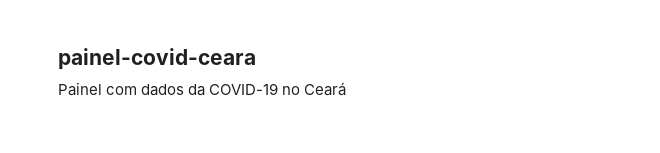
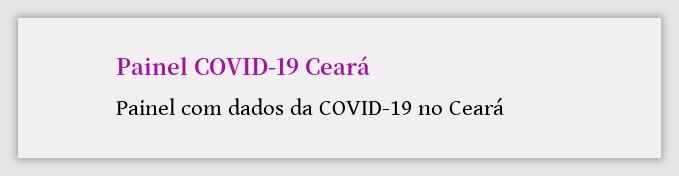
[58,48,256,70] painel-covid-ceara -> [116,56,370,75] Painel COVID-19 Ceará

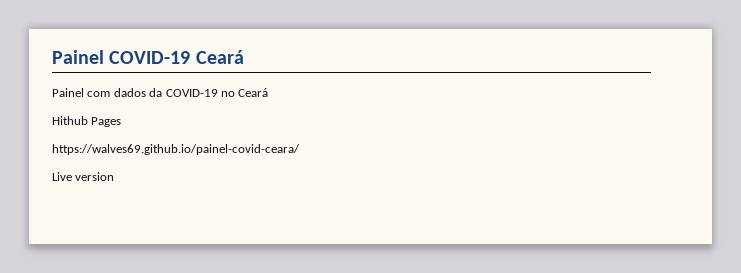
(505, 106) none -> [52,116,122,127] [52,144,300,155] [52,172,115,181] // Hithub Pages // https://walves69.github.io/painel-covid-ceara/ // Live version

